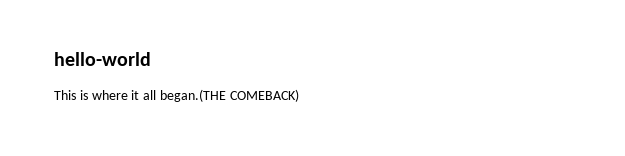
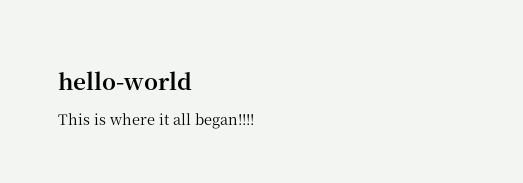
[159,89,299,102] began.(THE COMEBACK) -> [195,113,254,129] began!!!!

